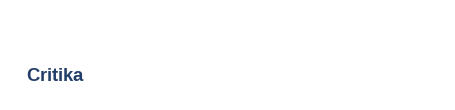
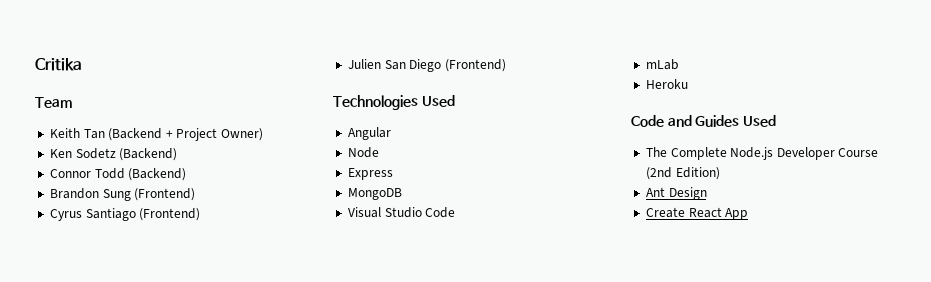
(84, 74) none -> [35,97,72,108] [49,128,264,141] [49,148,178,161] [49,168,187,181] [49,188,196,201] [49,208,201,221] [347,59,506,72] [333,95,455,110] [347,127,391,140] [347,147,379,158] [347,168,393,180] [347,188,402,200] [347,207,456,218] [645,59,678,70] [645,79,688,89] [631,115,776,127] [645,147,879,160] [645,167,720,180] [645,187,707,200] [645,207,749,220] // Team // Keith Tan (Backend + Project Owner) // Ken Sodetz (Backend) // Connor Todd (Backend) // Brandon Sung (Frontend) // Cyrus Santiago (Frontend) // Julien San Diego (Frontend) // Technologies Used // Angular // Node // Express // MongoDB // Visual Studio Code // mLab // Heroku // Code and Guides Used // The Complete Node.js Developer Course (2nd Edition) // Ant Design // Create React App

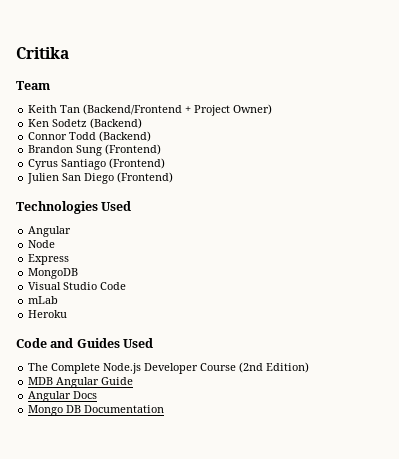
[108,128,163,141] (Backend -> [83,104,183,115] (Backend/Frontend
[645,187,707,200] [645,207,749,220] Ant Design // Create React App -> [28,377,134,388] [28,391,98,402] [28,405,165,416] MDB Angular Guide // Angular Docs // Mongo DB Documentation

